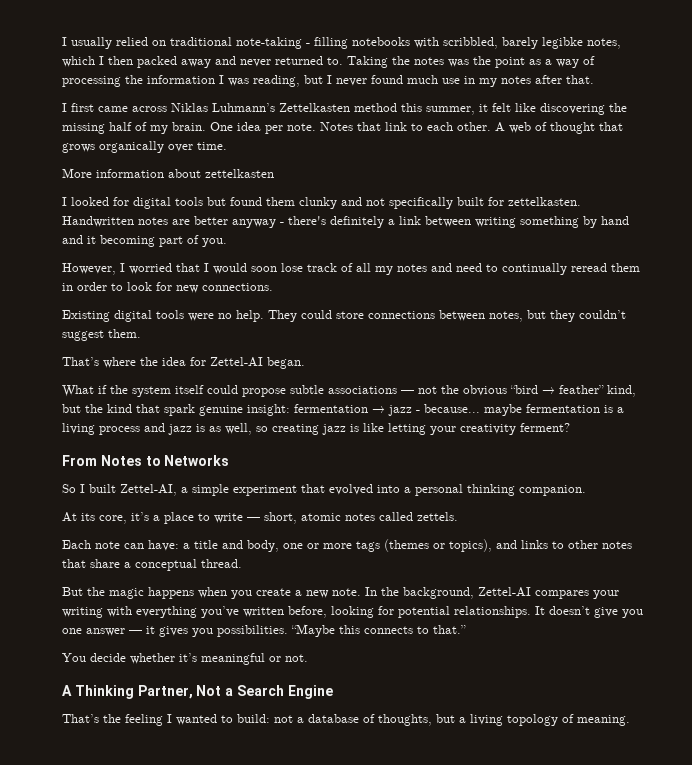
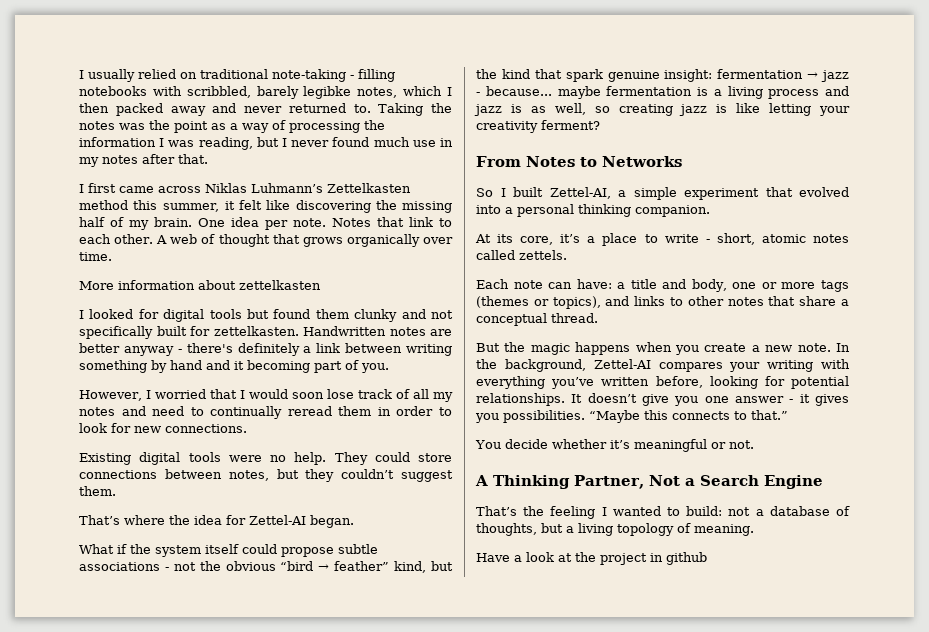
[401,390,414,394] — -> [164,567,169,571] -
[247,517,260,521] — -> [705,239,710,243] -
[129,630,142,634] — -> [789,399,794,403] -
(630, 720) none -> [476,552,707,565] // Have a look at the project in github

